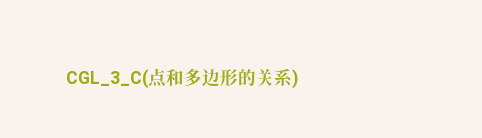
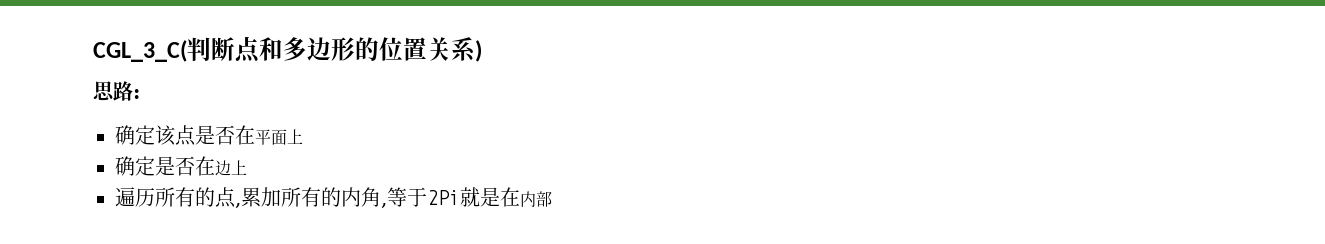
(149, 79) none -> [187,37,235,62] 判断
(256, 77) none -> [379,37,427,61] 位置
(298, 79) none -> [93,81,140,101] [115,125,303,146] [115,156,247,176] [115,187,552,208] // 思路: // 确定该点是否在平面上 // 确定是否在边上 // 遍历所有的点,累加所有的内角,等于2Pi就是在内部

